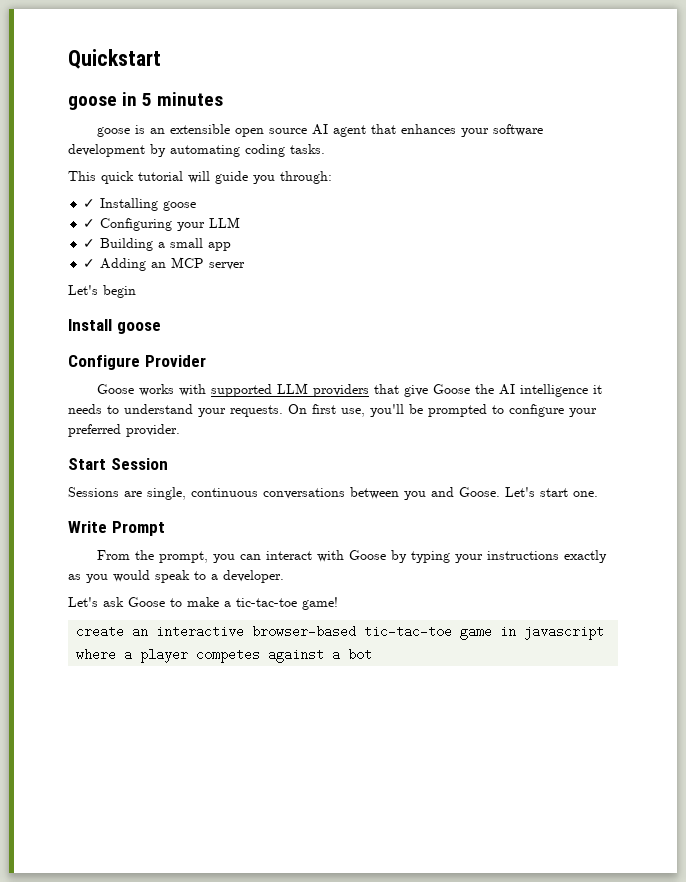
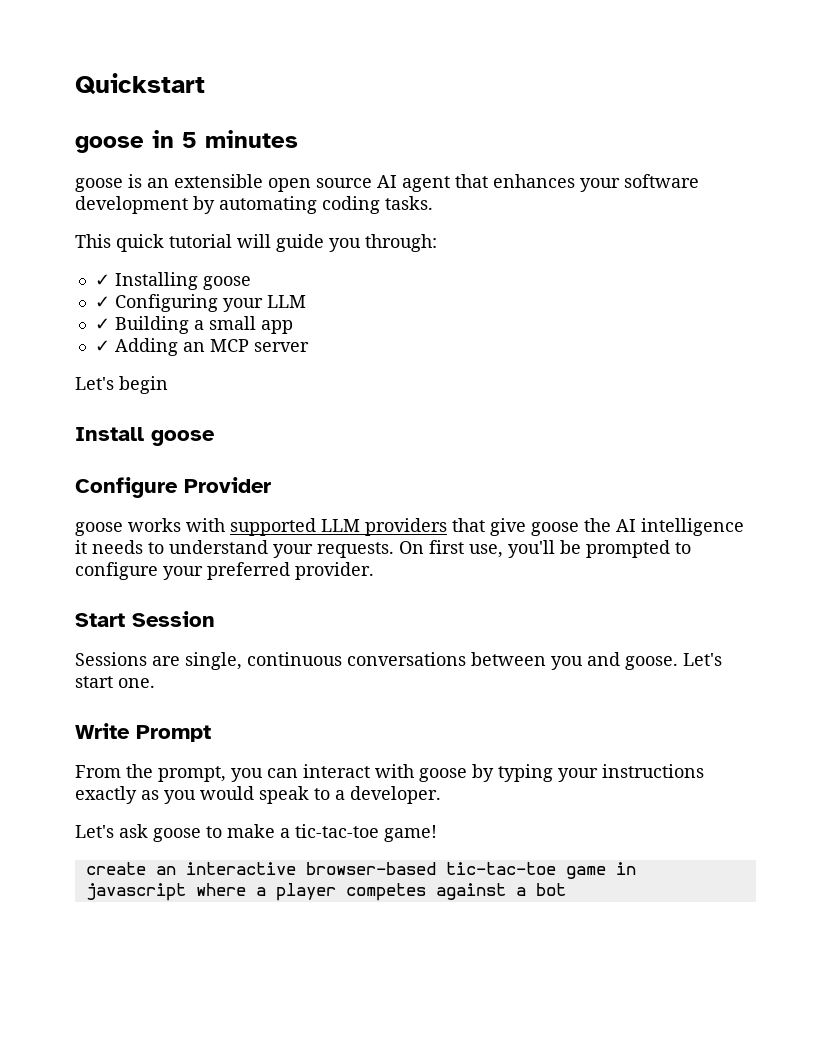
[96,384,134,394] Goose -> [75,522,123,536] goose
[432,384,470,394] Goose -> [531,522,579,536] goose
[459,487,500,497] Goose. -> [625,656,678,670] goose.
[348,550,386,560] Goose -> [419,768,467,782] goose
[128,597,165,607] Goose -> [153,828,201,842] goose

